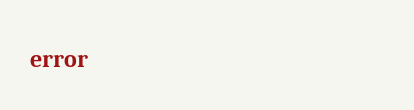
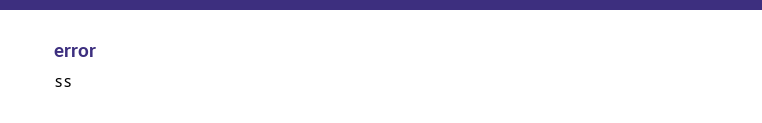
(88, 60) none -> [54,78,72,87] // ss

